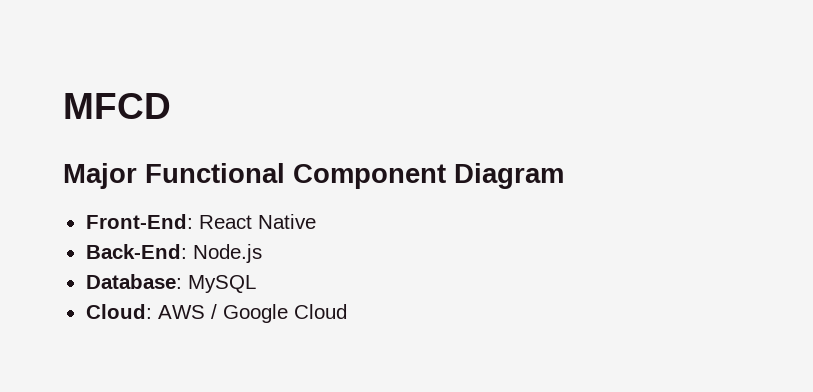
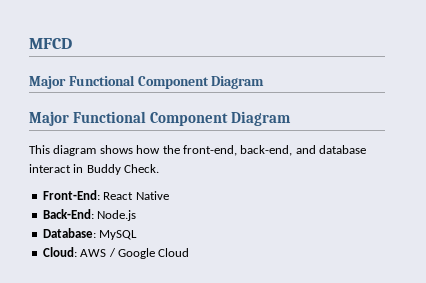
(564, 176) none -> [29,111,292,126] [29,145,366,156] [29,164,160,175] // Major Functional Component Diagram // This diagram shows how the front-end, back-end, and database interact in Buddy Check.

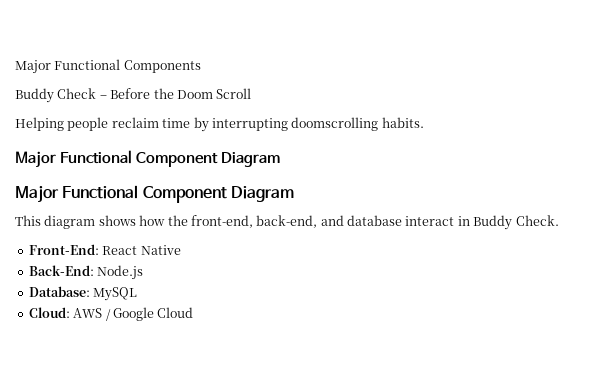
[29,38,72,49] MFCD -> [15,59,201,74] [15,88,252,103] [15,117,424,132] Major Functional Components // Buddy Check – Before the Doom Scroll // Helping people reclaim time by interrupting doomscrolling habits.

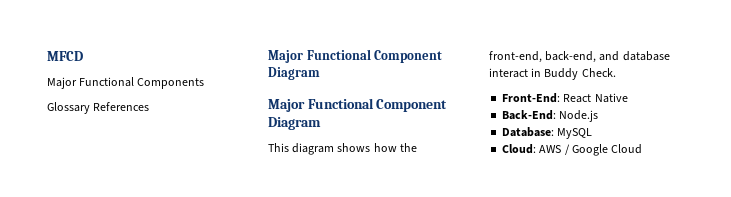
(15, 67) none -> [47,51,83,61] MFCD //
[15,88,252,103] [15,117,424,132] Buddy Check – Before the Doom Scroll // Helping people reclaim time by interrupting doomscrolling habits. -> [47,102,150,114] Glossary References

